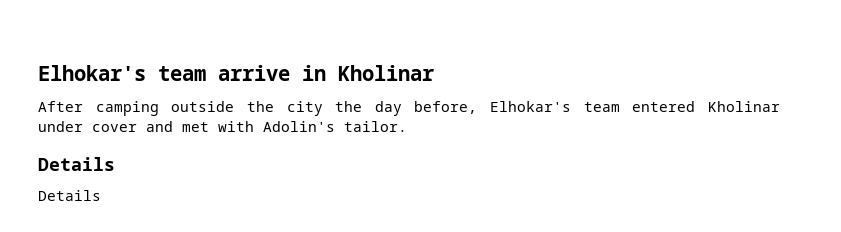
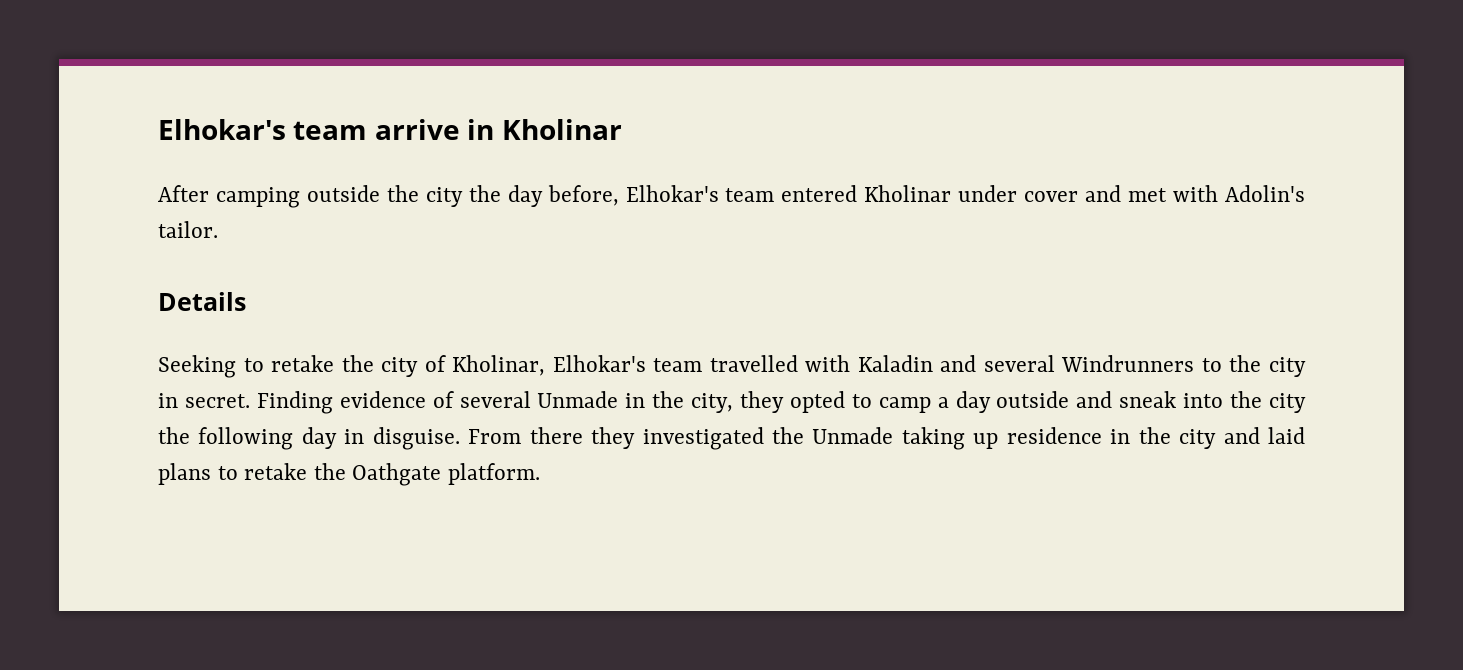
[38,190,101,201] Details -> [158,355,1306,378] [158,391,1307,414] [158,427,1305,450] [158,463,541,486] Seeking to retake the city of Kholinar, Elhokar's team travelled with Kaladin and several Windrunners to the city in secret. Finding evidence of several Unmade in the city, they opted to camp a day outside and sneak into the city the following day in disguise. From there they investigated the Unmade taking up residence in the city and laid plans to retake the Oathgate platform.

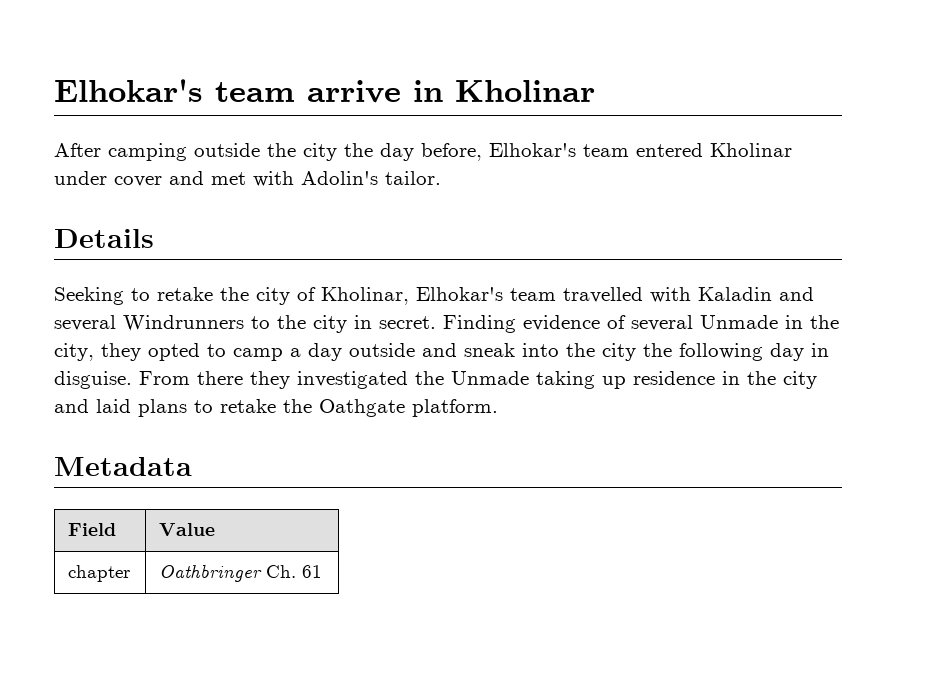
(541, 474) none -> [54,457,192,476] [68,523,117,536] [159,523,216,536] [68,565,131,582] [159,564,323,582] // Metadata // Field | Value // chapter | Oathbringer Ch. 61

